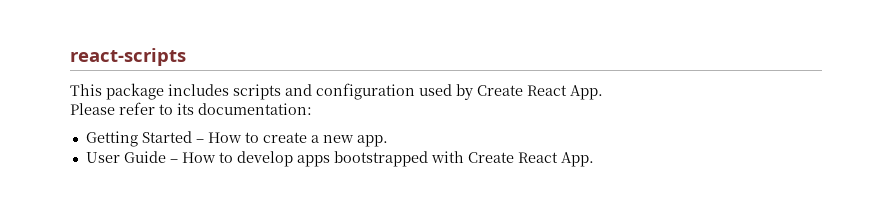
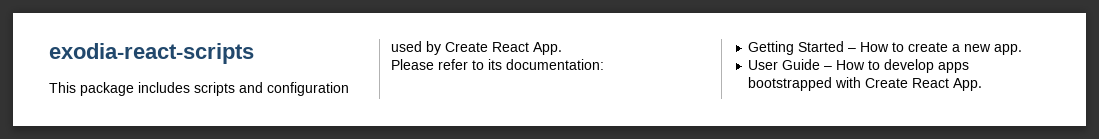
[70,48,186,66] react-scripts -> [49,43,254,64] exodia-react-scripts

